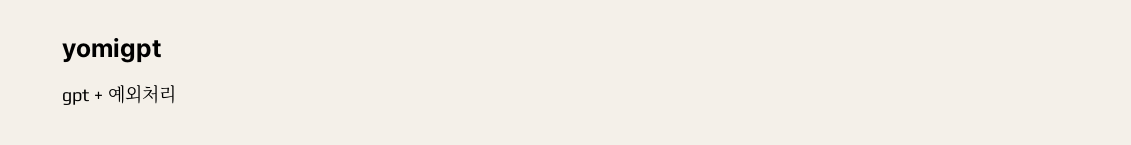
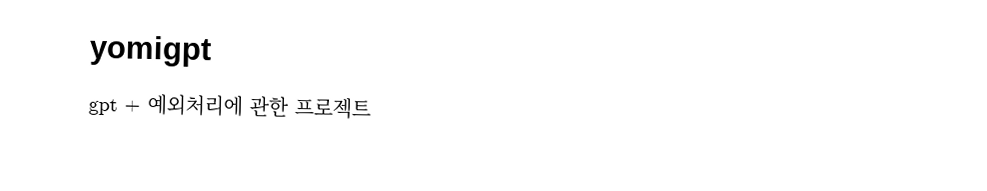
[107,84,176,104] 예외처리 -> [147,93,371,120] 예외처리에 관한 프로젝트

